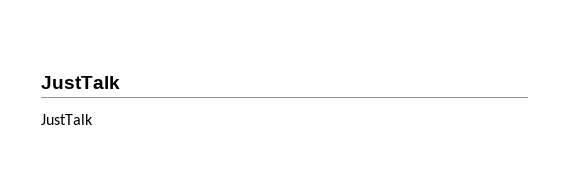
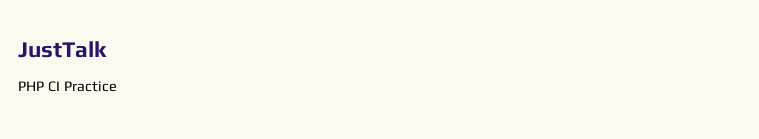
[41,114,93,125] JustTalk -> [18,81,117,92] PHP CI Practice

